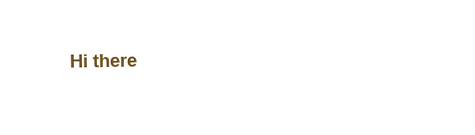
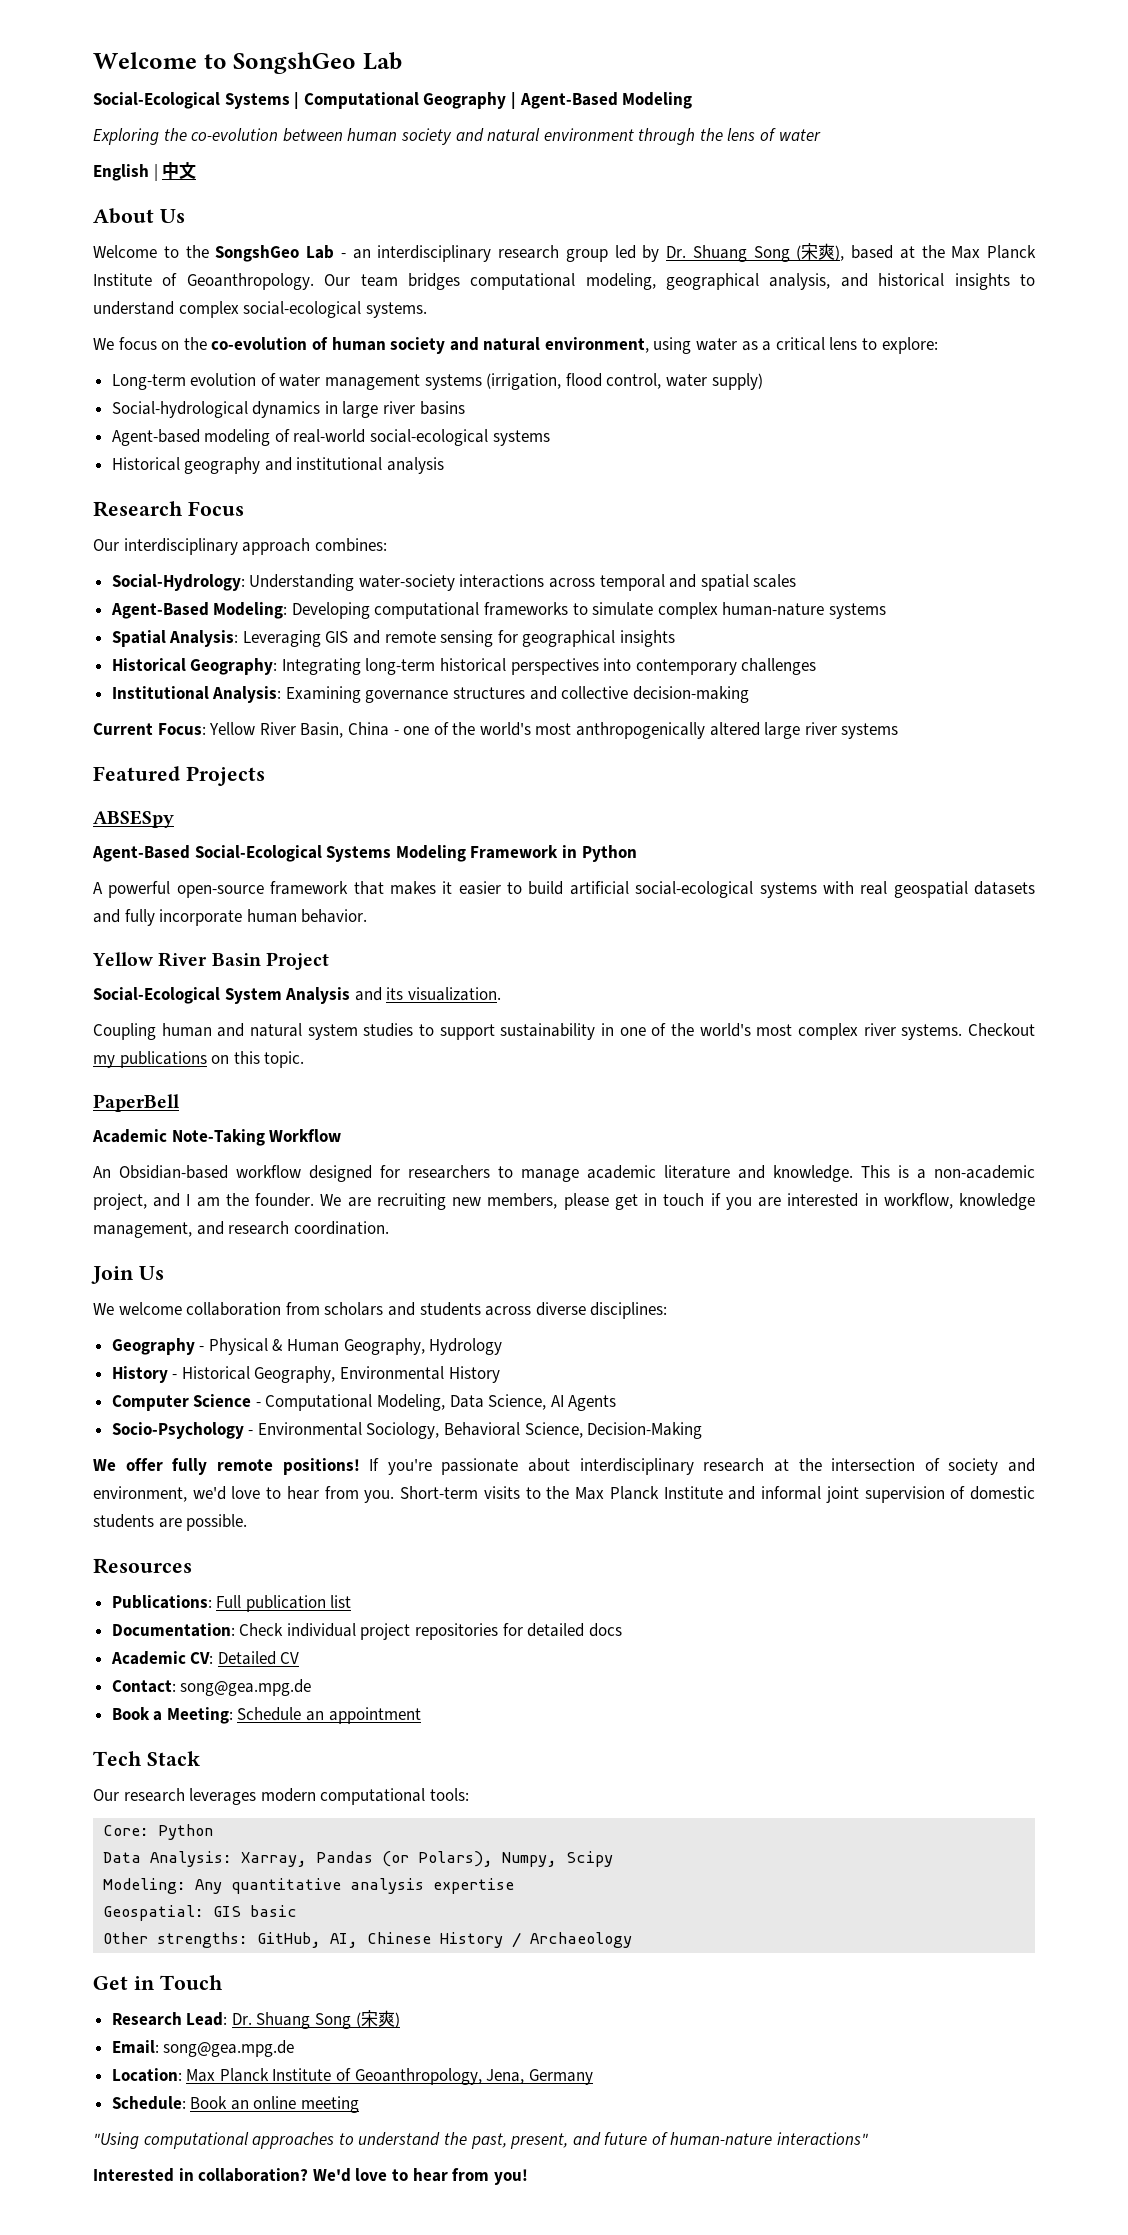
[69,53,137,68] Hi there -> [93,52,402,74] [93,92,693,109] [93,128,821,145] [93,162,197,181] [93,208,185,224] [93,243,1036,262] [93,273,1035,290] [93,301,427,318] [93,337,938,354] [111,373,763,390] [111,401,465,418] [111,429,550,446] [111,457,445,474] [93,501,244,517] [93,538,387,555] [111,574,797,591] [110,602,887,619] [111,630,676,647] [111,658,817,675] [111,686,749,703] [93,722,899,739] [93,766,265,786] [93,810,174,828] [92,845,637,862] [93,881,1035,898] [93,909,368,926] [92,952,329,970] [93,987,501,1004] [93,1023,1035,1040] [93,1051,305,1068] [93,1094,180,1112] [92,1129,342,1146] [93,1165,1035,1182] [93,1193,1035,1210] [93,1221,389,1238] [91,1266,164,1284] [93,1302,668,1319] [111,1338,503,1355] [111,1366,500,1383] [111,1394,617,1411] [111,1422,703,1439] [93,1458,1035,1475] [93,1486,1035,1503] [93,1514,248,1531] [93,1558,192,1574] [111,1595,352,1612] [111,1623,622,1640] [110,1651,300,1665] [111,1679,312,1696] [111,1707,421,1724] [93,1751,200,1766] [93,1788,469,1805] [103,1824,214,1840] [103,1851,614,1867] [103,1878,515,1894] [103,1905,298,1921] [103,1932,633,1948] [93,1975,223,1990] [111,2010,400,2029] [111,2040,295,2057] [111,2068,593,2085] [111,2096,360,2113] [93,2132,869,2149] [93,2168,528,2185] Welcome to SongshGeo Lab // Social-Ecological Systems | Computational Geography | Agent-Based Modeling // Exploring the co-evolution between human society and natural environment through the lens of water // English | 中文 // About Us // Welcome to the SongshGeo Lab - an interdisciplinary research group led by Dr. Shuang Song (宋爽), based at the Max Planck Institute of Geoanthropology. Our team bridges computational modeling, geographical analysis, and historical insights to understand complex social-ecological systems. // We focus on the co-evolution of human society and natural environment, using water as a critical lens to explore: // Long-term evolution of water management systems (irrigation, flood control, water supply) // Social-hydrological dynamics in large river basins // Agent-based modeling of real-world social-ecological systems // Historical geography and institutional analysis // Research Focus // Our interdisciplinary approach combines: // Social-Hydrology: Understanding water-society interactions across temporal and spatial scales // Agent-Based Modeling: Developing computational frameworks to simulate complex human-nature systems // Spatial Analysis: Leveraging GIS and remote sensing for geographical insights // Historical Geography: Integrating long-term historical perspectives into contemporary challenges // Institutional Analysis: Examining governance structures and collective decision-making // Current Focus: Yellow River Basin, China - one of the world's most anthropogenically altered large river systems // Featured Projects // ABSESpy // Agent-Based Social-Ecological Systems Modeling Framework in Python // A powerful open-source framework that makes it easier to build artificial social-ecological systems with real geospatial datasets and fully incorporate human behavior. // Yellow River Basin Project // Social-Ecological System Analysis and its visualization. // Coupling human and natural system studies to support sustainability in one of the world's most complex river systems. Checkout my publications on this topic. // PaperBell // Academic Note-Taking Workflow // An Obsidian-based workflow designed for researchers to manage academic literature and knowledge. This is a non-academic project, and I am the founder. We are recruiting new members, please get in touch if you are interested in workflow, knowledge management, and research coordination. // Join Us // We welcome collaboration from scholars and students across diverse disciplines: // Geography - Physical & Human Geography, Hydrology // History - Historical Geography, Environmental History // Computer Science - Computational Modeling, Data Science, AI Agents // Socio-Psychology - Environmental Sociology, Behavioral Science, Decision-Making // We offer fully remote positions! If you're passionate about interdisciplinary research at the intersection of society and environment, we'd love to hear from you. Short-term visits to the Max Planck Institute and informal joint supervision of domestic students are possible. // Resources // Publications: Full publication list // Documentation: Check individual project repositories for detailed docs // Academic CV: Detailed CV // Contact: song@gea.mpg.de // Book a Meeting: Schedule an appointment // Tech Stack // Our research leverages modern computational tools: // Core: Python // Data Analysis: Xarray, Pandas (or Polars), Numpy, Scipy // Modeling: Any quantitative analysis expertise // Geospatial: GIS basic // Other strengths: GitHub, AI, Chinese History / Archaeology // Get in Touch // Research Lead: Dr. Shuang Song (宋爽) // Email: song@gea.mpg.de // Location: Max Planck Institute of Geoanthropology, Jena, Germany // Schedule: Book an online meeting // "Using computational approaches to understand the past, present, and future of human-nature interactions" // Interested in collaboration? We'd love to hear from you!

